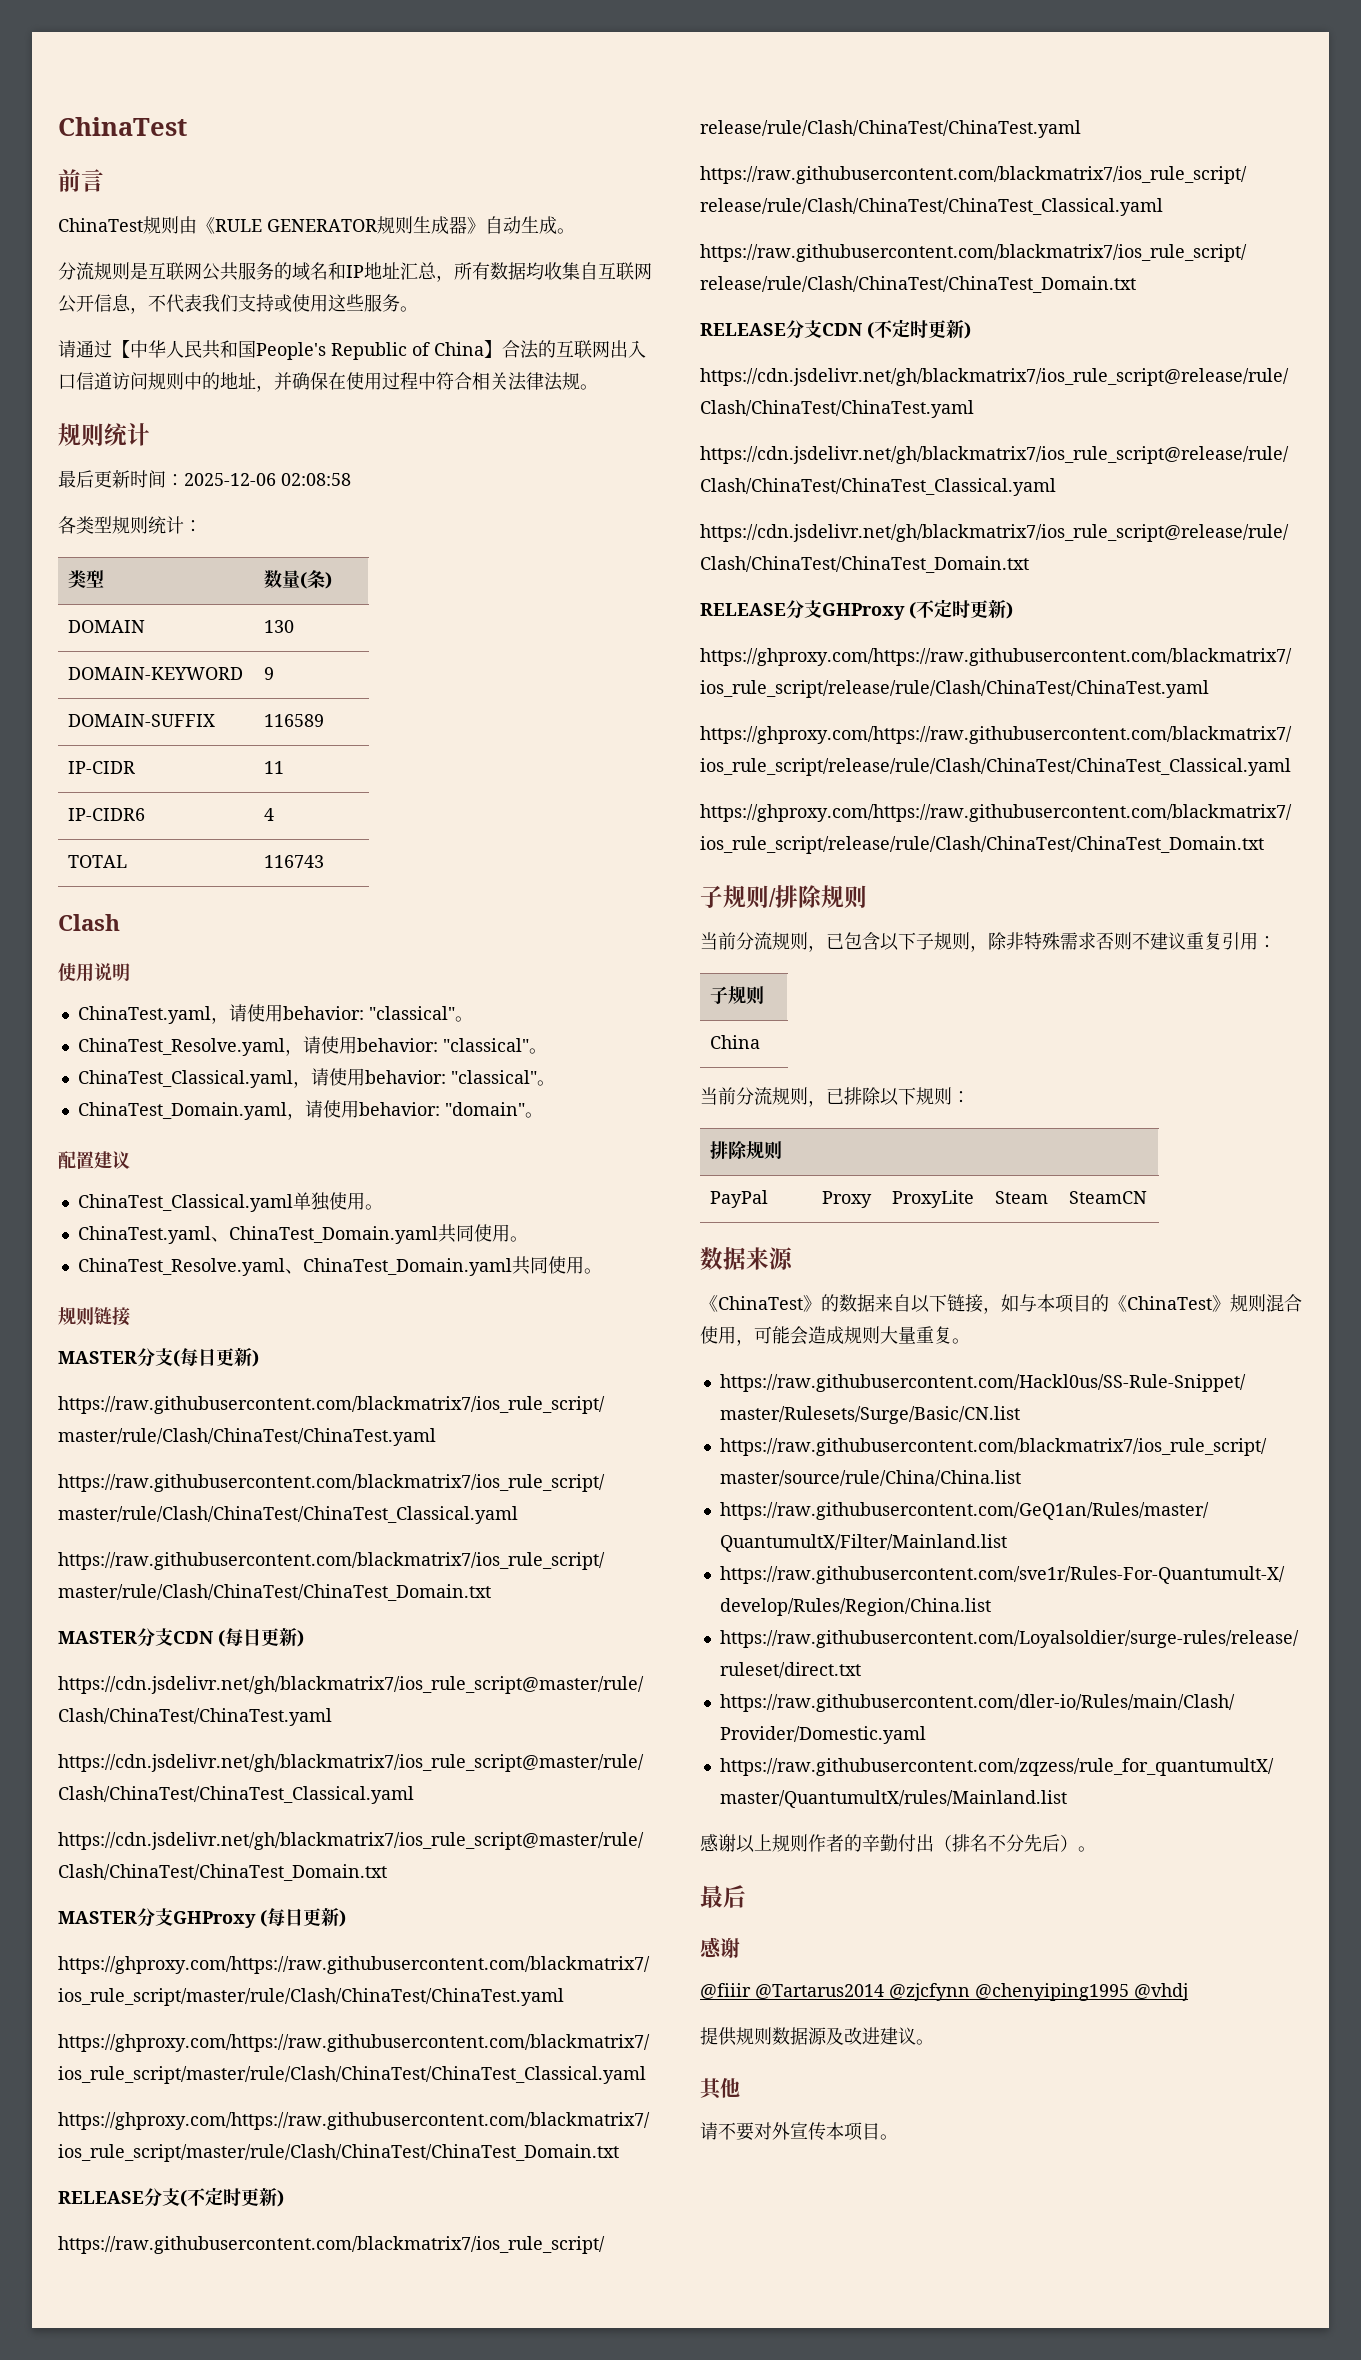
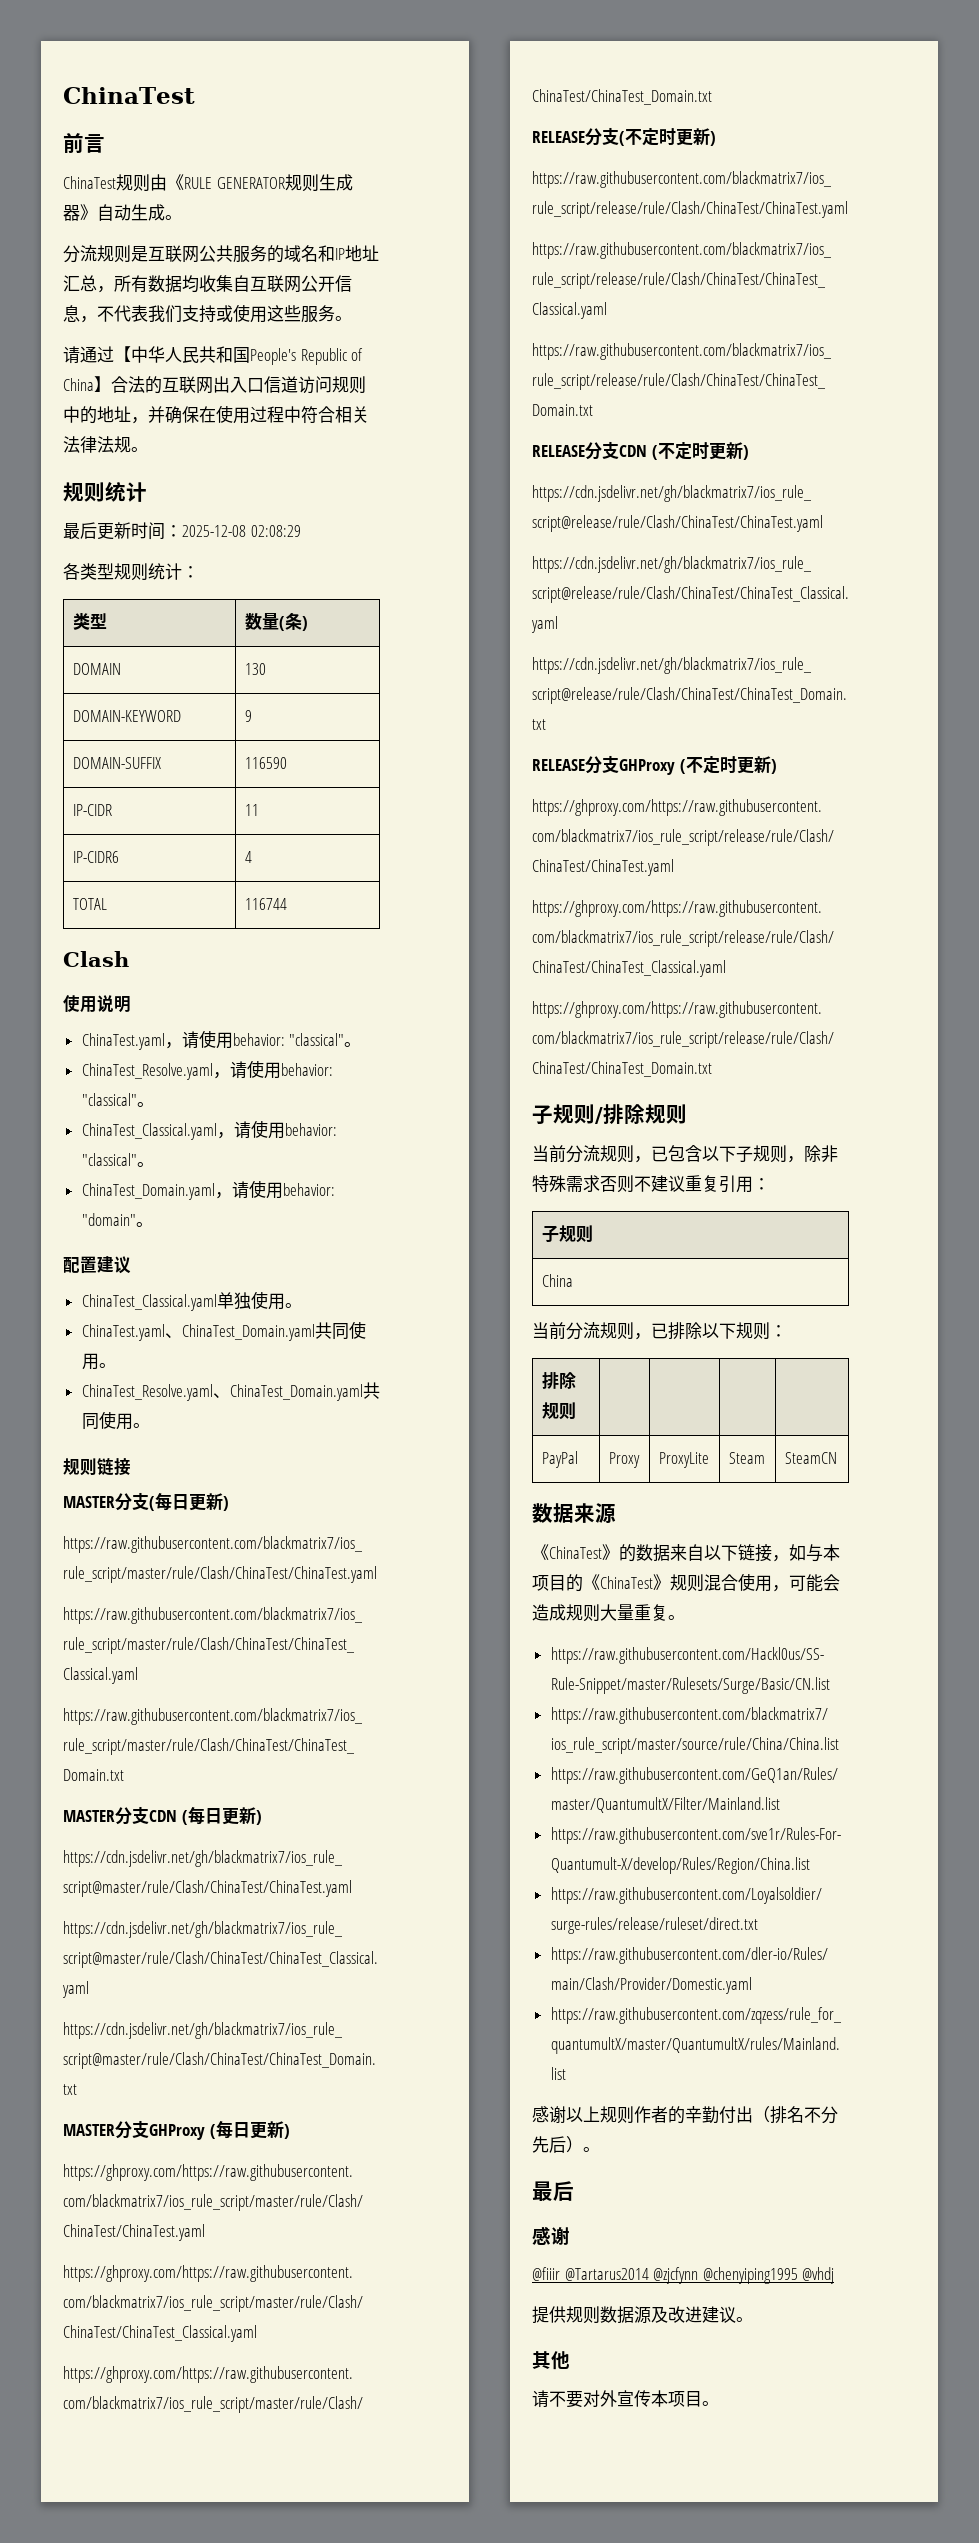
[184,473,351,486] 2025-12-06 02:08:58 -> [182,525,301,537] 2025-12-08 02:08:29
[264,714,325,727] 116589 -> [244,757,287,769] 116590
[264,855,325,868] 116743 -> [244,898,287,910] 116744

